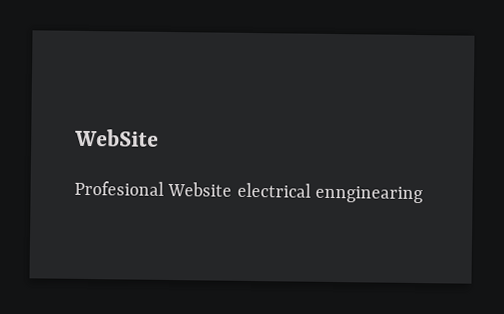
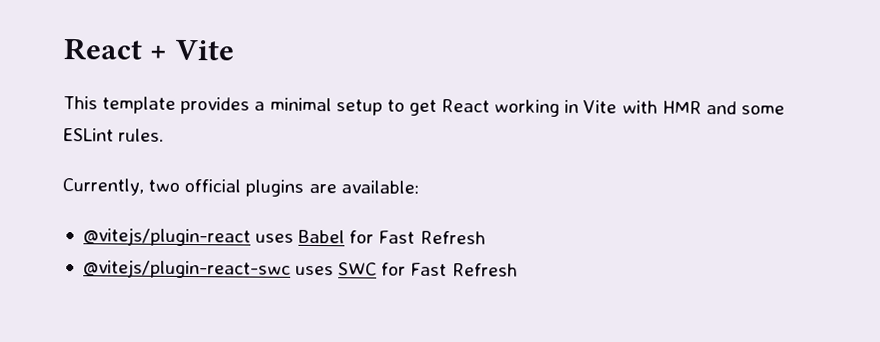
[74,128,159,147] [74,180,424,204] WebSite // Profesional Website electrical ennginearing -> [63,38,235,61] [63,96,785,117] [63,128,165,142] [62,178,419,197] [82,227,486,247] [82,259,518,279] React + Vite // This template provides a minimal setup to get React working in Vite with HMR and some ESLint rules. // Currently, two official plugins are available: // @vitejs/plugin-react uses Babel for Fast Refresh // @vitejs/plugin-react-swc uses SWC for Fast Refresh

